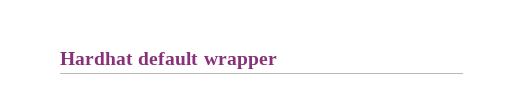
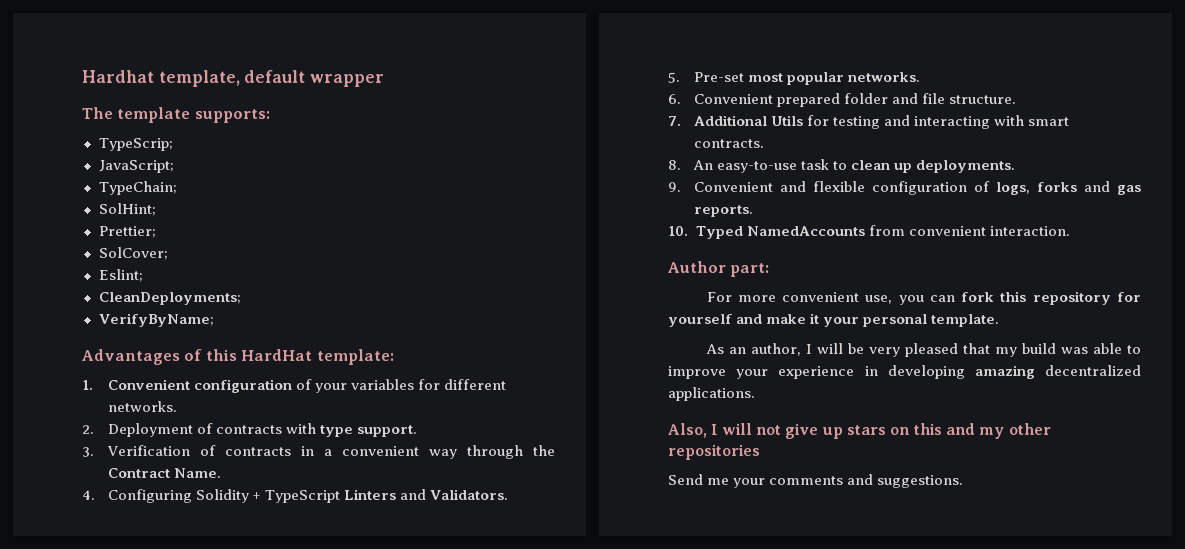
(133, 58) none -> [158,70,240,87] template,
(277, 62) none -> [82,107,270,123] [98,138,173,151] [98,160,174,173] [98,181,177,195] [98,203,156,216] [98,226,156,238] [98,247,168,260] [98,269,143,282] [98,292,241,305] [98,313,214,327] [82,349,394,365] [82,379,507,393] [107,401,177,412] [82,423,418,437] [82,445,555,459] [107,468,221,478] [82,489,509,503] [668,72,920,85] [668,93,1017,107] [668,115,1070,129] [693,139,764,148] [668,159,1016,173] [668,181,1141,195] [693,205,753,217] [668,225,1070,239] [668,261,770,277] [706,291,1141,305] [668,313,1000,327] [705,343,1141,357] [668,365,1141,379] [668,387,755,401] [668,423,1051,439] [668,444,760,460] [668,474,964,488] // The template supports: // TypeScrip; // JavaScript; // TypeChain; // SolHint; // Prettier; // SolCover; // Eslint; // CleanDeployments; // VerifyByName; // Advantages of this HardHat template: // 1. Convenient configuration of your variables for different networks. // 2. Deployment of contracts with type support. // 3. Verification of contracts in a convenient way through the Contract Name. // 4. Configuring Solidity + TypeScript Linters and Validators. // 5. Pre-set most popular networks. // 6. Convenient prepared folder and file structure. // 7. Additional Utils for testing and interacting with smart contracts. // 8. An easy-to-use task to clean up deployments. // 9. Convenient and flexible configuration of logs, forks and gas reports. // 10. Typed NamedAccounts from convenient interaction. // Author part: // For more convenient use, you can fork this repository for yourself and make it your personal template. // As an author, I will be very pleased that my build was able to improve your experience in developing amazing decentralized applications. // Also, I will not give up stars on this and my other repositories // Send me your comments and suggestions.

